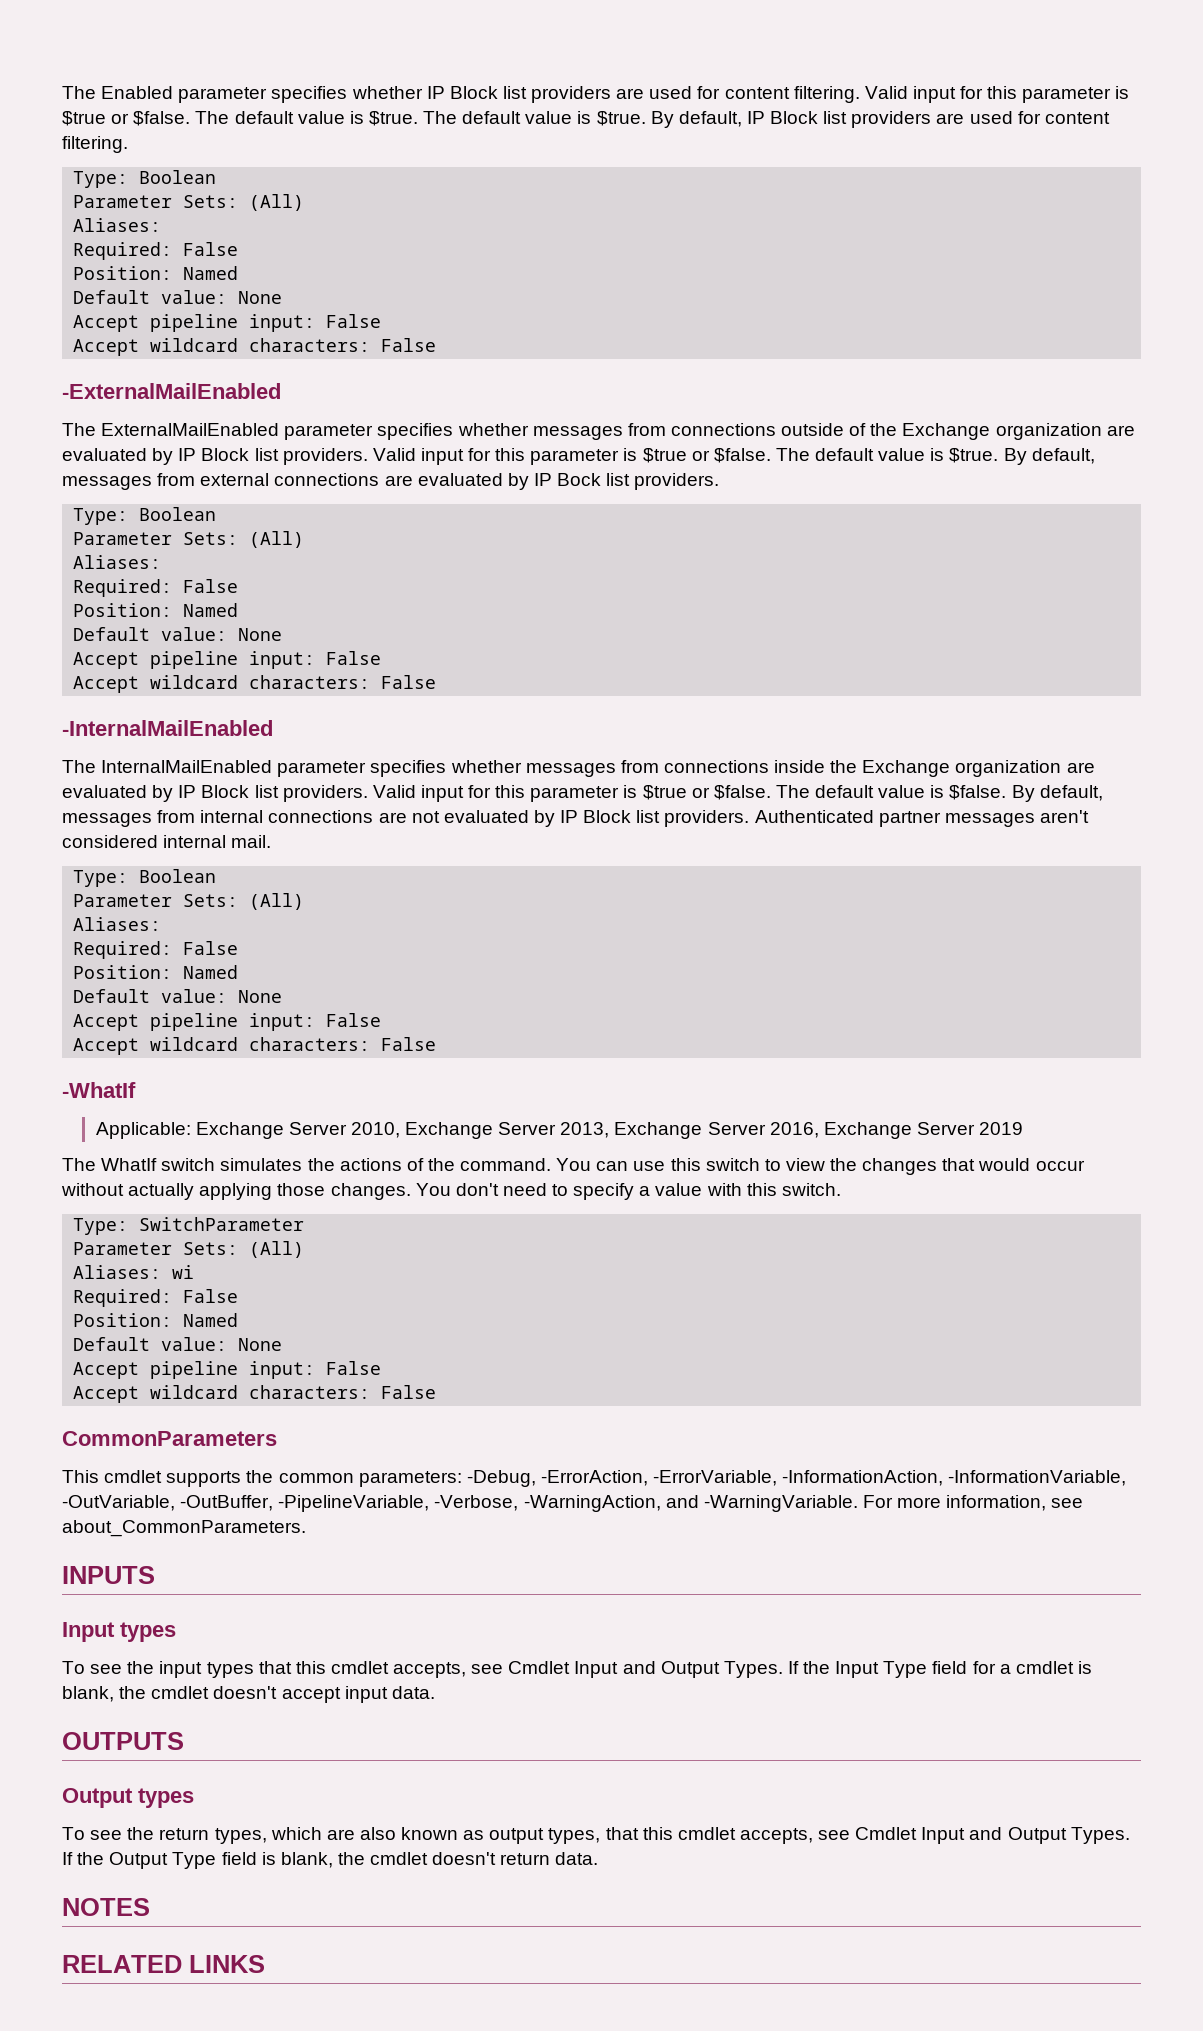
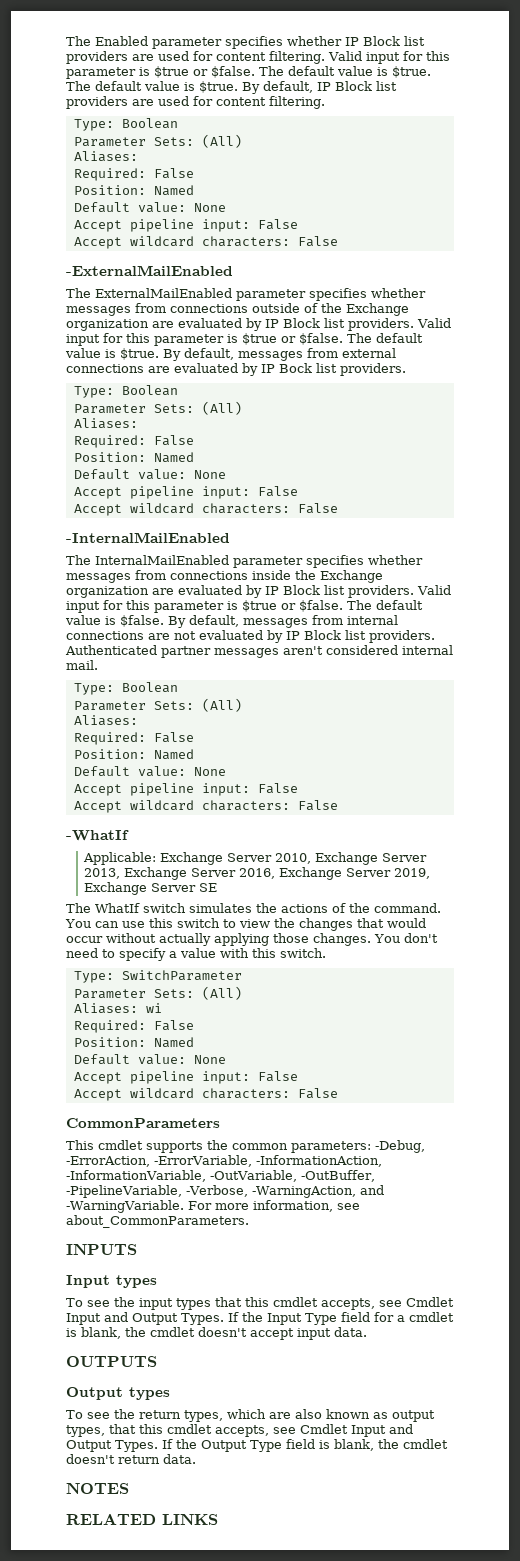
[979,1122,1024,1135] 2019 -> [394,868,431,879] [84,882,218,895] 2019, Exchange Server SE

